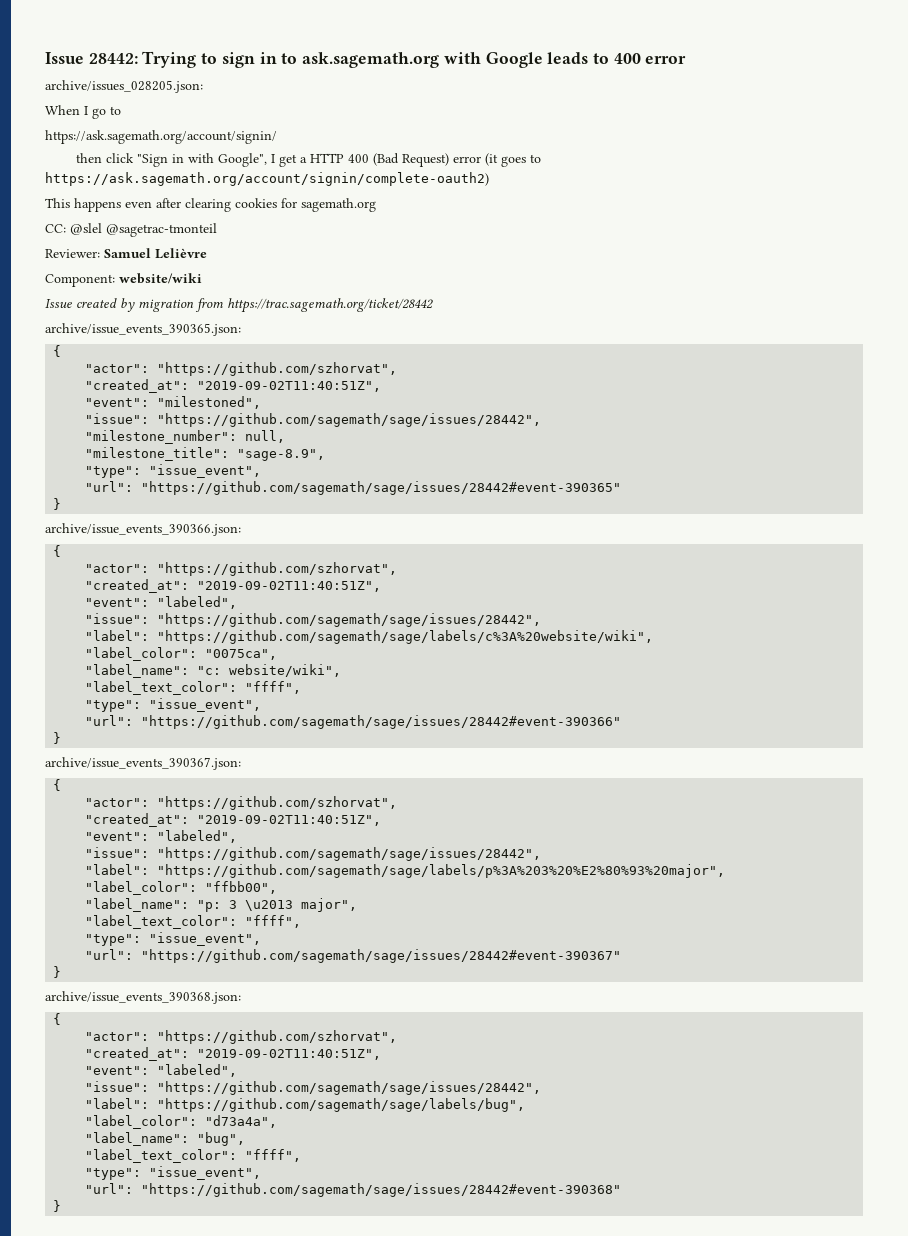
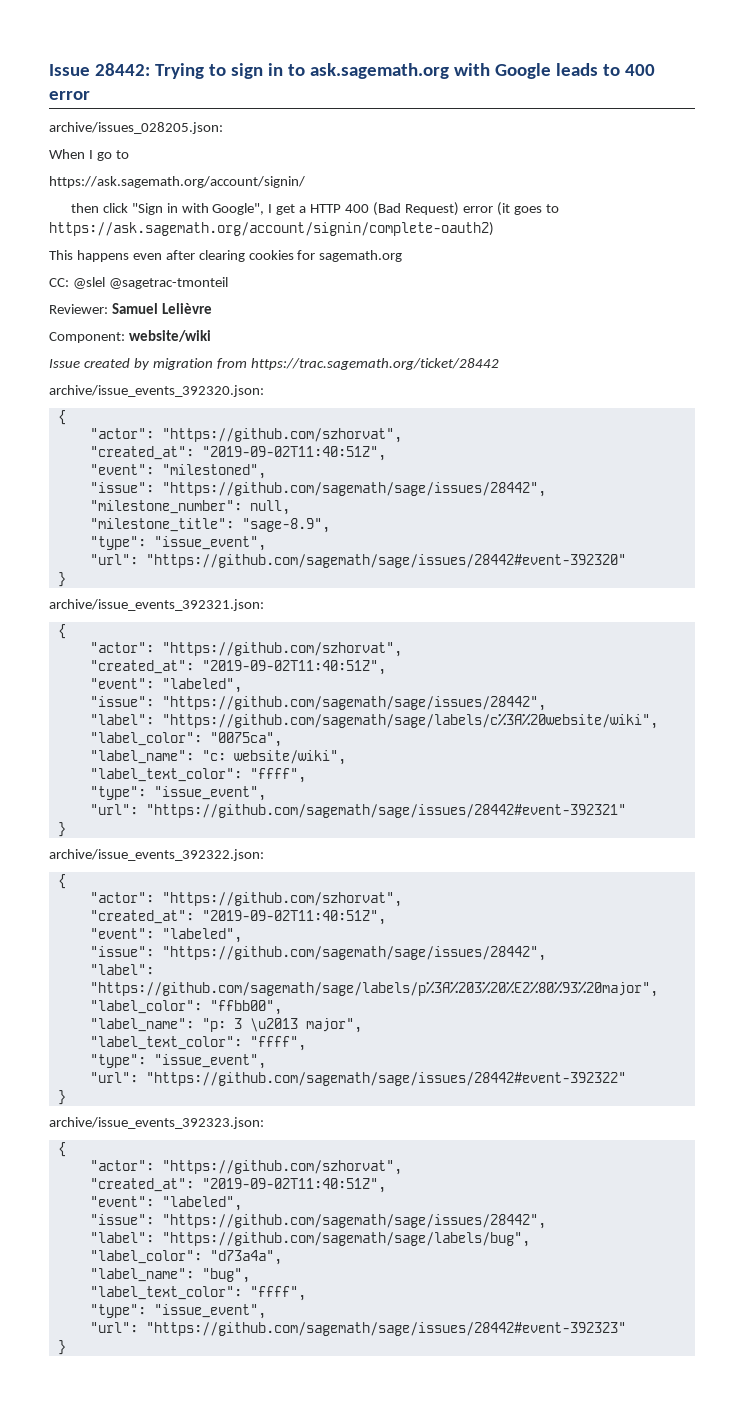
[45,323,241,336] archive/issue_events_390365.json: -> [49,385,264,397] archive/issue_events_392320.json:
[141,481,622,495] [53,498,62,510] [45,523,241,536] "https://github.com/sagemath/sage/issues/28442#event-390365" // } // archive/issue_events_390366.json: -> [145,554,626,568] [57,572,66,587] [49,599,264,611] "https://github.com/sagemath/sage/issues/28442#event-392320" // } // archive/issue_events_392321.json:
[141,715,622,729] [53,732,62,744] [45,757,241,770] "https://github.com/sagemath/sage/issues/28442#event-390366" // } // archive/issue_events_390367.json: -> [145,804,626,818] [57,822,66,837] [49,849,264,861] "https://github.com/sagemath/sage/issues/28442#event-392321" // } // archive/issue_events_392322.json:
[141,949,622,963] [53,966,62,978] [45,991,241,1004] "https://github.com/sagemath/sage/issues/28442#event-390367" // } // archive/issue_events_390368.json: -> [145,1072,626,1086] [57,1090,66,1105] [49,1117,264,1129] "https://github.com/sagemath/sage/issues/28442#event-392322" // } // archive/issue_events_392323.json:
[141,1183,622,1197] "https://github.com/sagemath/sage/issues/28442#event-390368" -> [145,1322,626,1336] "https://github.com/sagemath/sage/issues/28442#event-392323"

